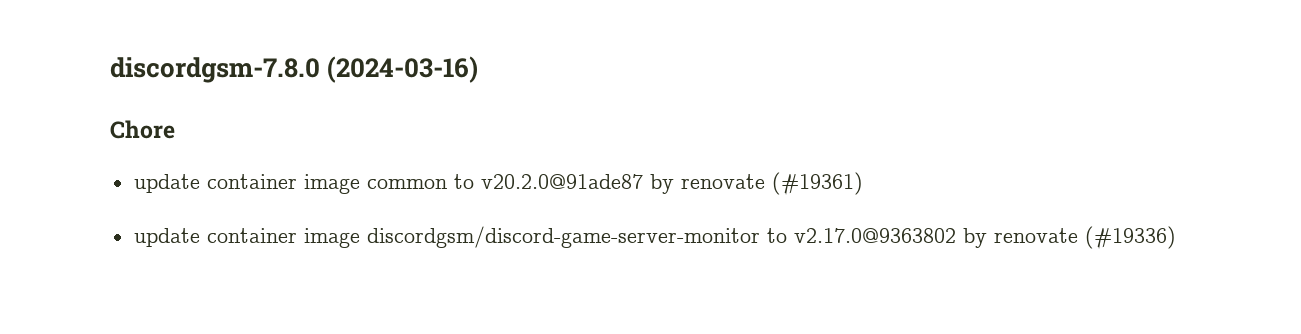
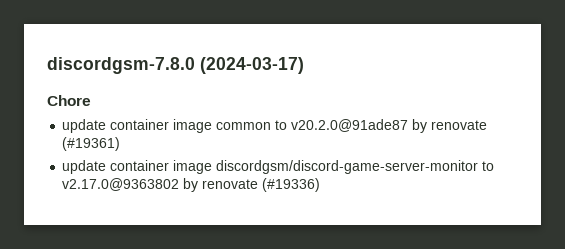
[327,56,479,83] (2024-03-16) -> [200,57,304,74] (2024-03-17)

